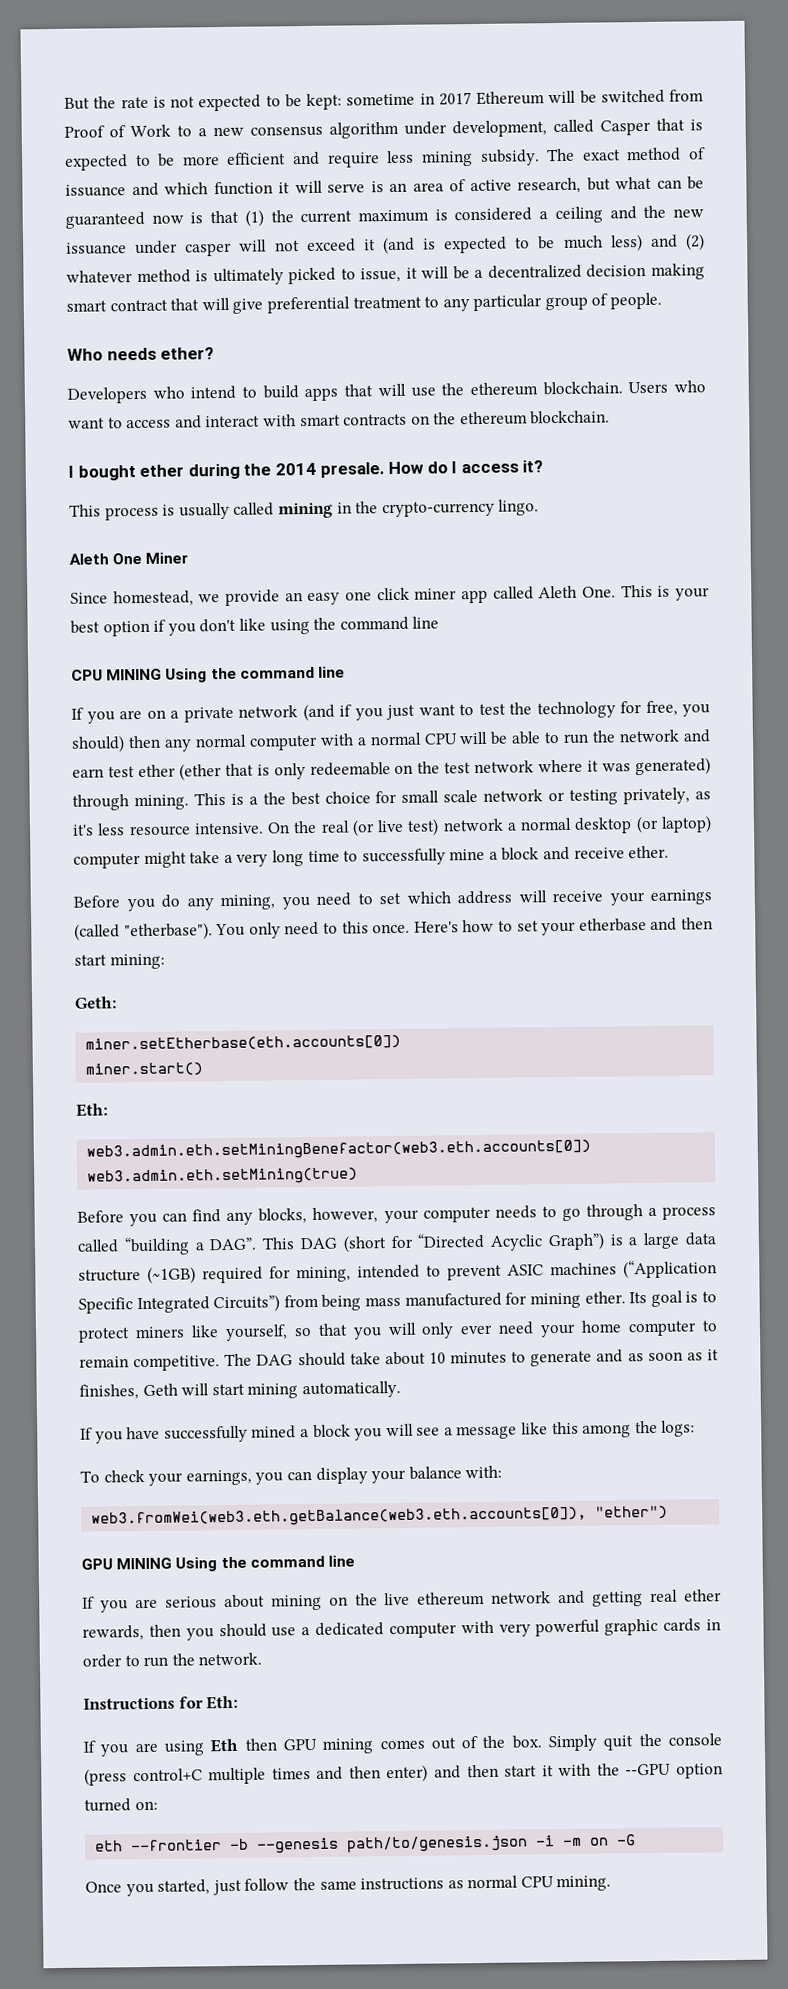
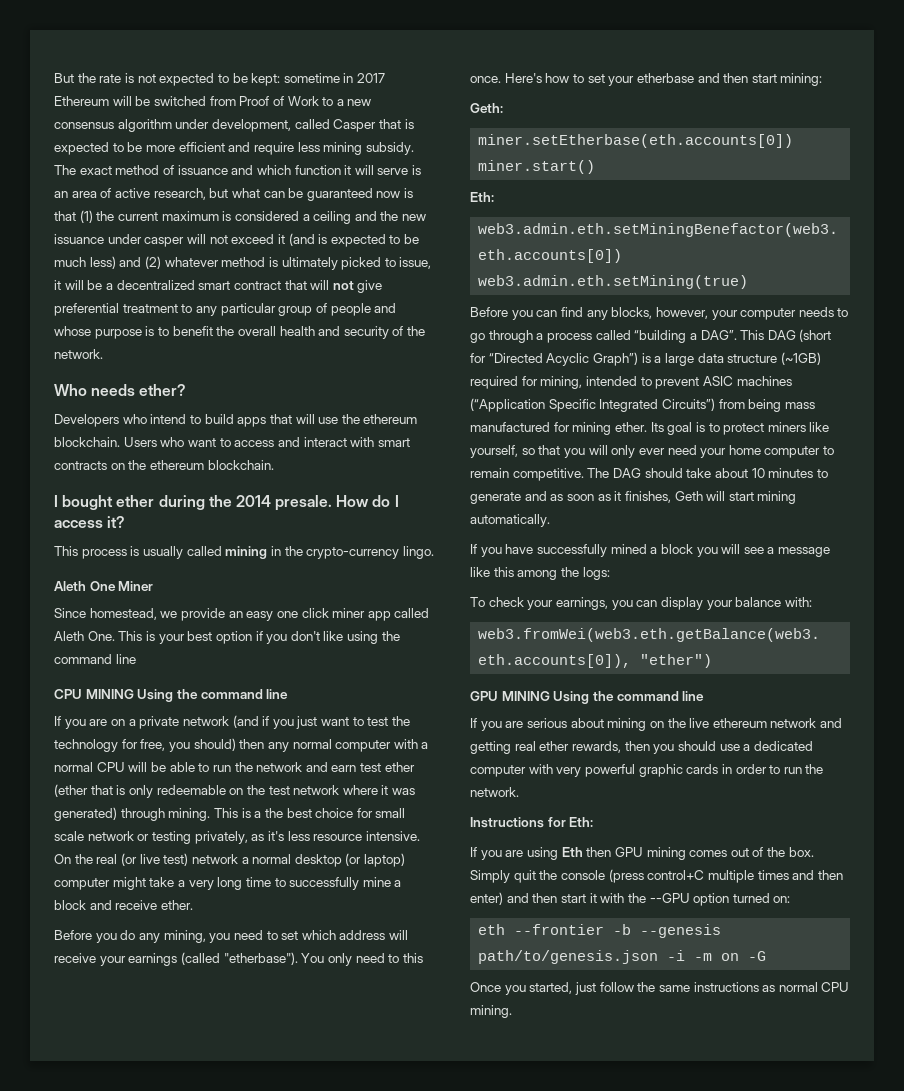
[586,263,705,280] decision making -> (195, 285) none
(230, 304) none -> [332,281,354,290] not
[610,292,663,310] people. -> [330,303,397,316] [54,326,426,339] [54,349,103,359] people and whose purpose is to benefit the overall health and security of the network.

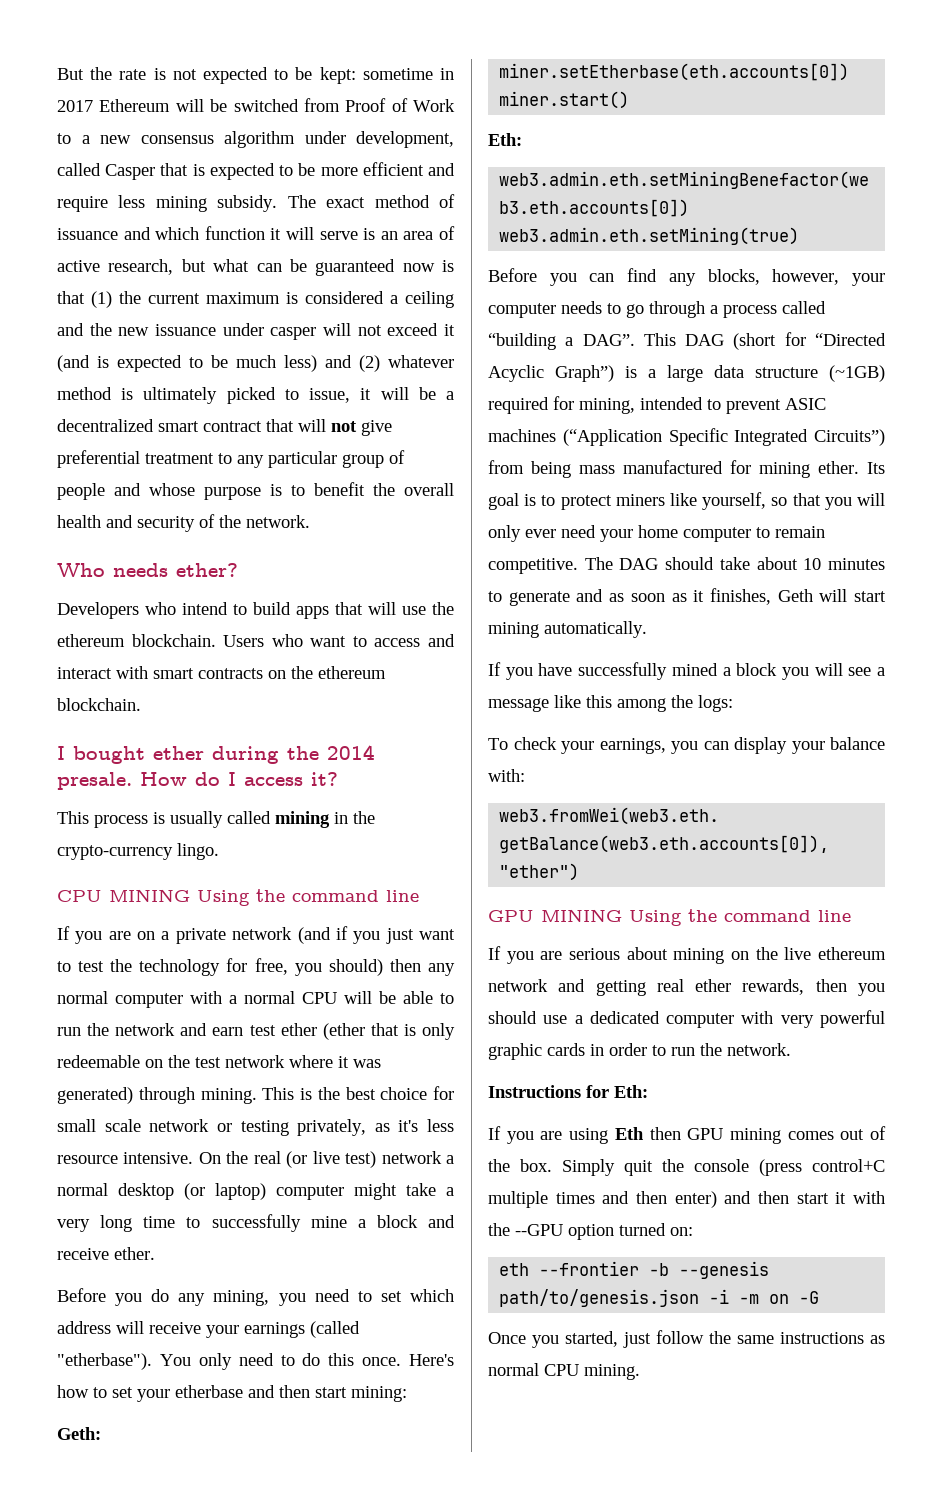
[54,581,154,591] [54,608,430,621] [54,631,400,644] [54,654,136,664] // Aleth One Miner // Since homestead, we provide an easy one click miner app called Aleth One. This is your best option if you don't like using the command line -> (219, 851) none
[254,811,262,818] a -> (312, 1094) none
(400, 958) none -> [302,1353,321,1366] do

